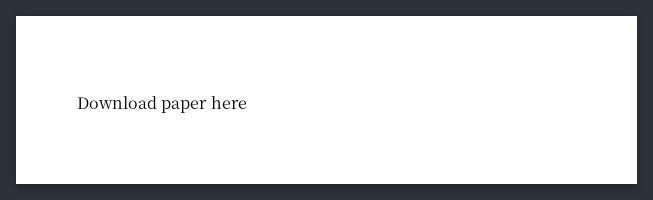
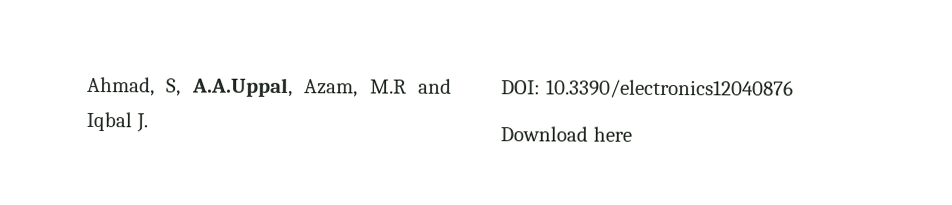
[77,96,208,113] Download paper -> [87,76,452,98] [86,111,148,133] [501,79,794,99] [500,126,588,142] Ahmad, S, A.A.Uppal, Azam, M.R and Iqbal J. // DOI: 10.3390/electronics12040876 // Download

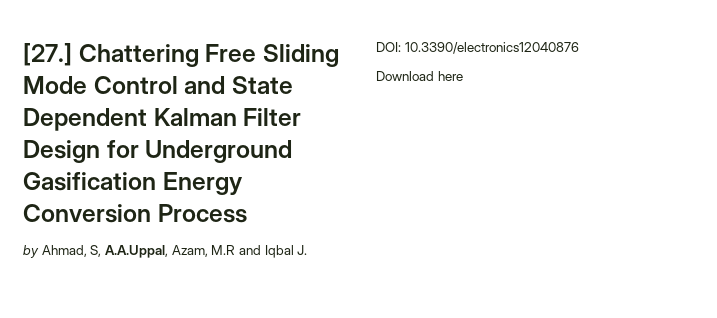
(87, 86) none -> [23,43,339,67] [23,76,293,94] [23,108,302,131] [23,140,293,163] [23,172,243,195] [23,204,247,223] [23,245,39,258] [27.] Chattering Free Sliding Mode Control and State Dependent Kalman Filter Design for Underground Gasification Energy Conversion Process // by

